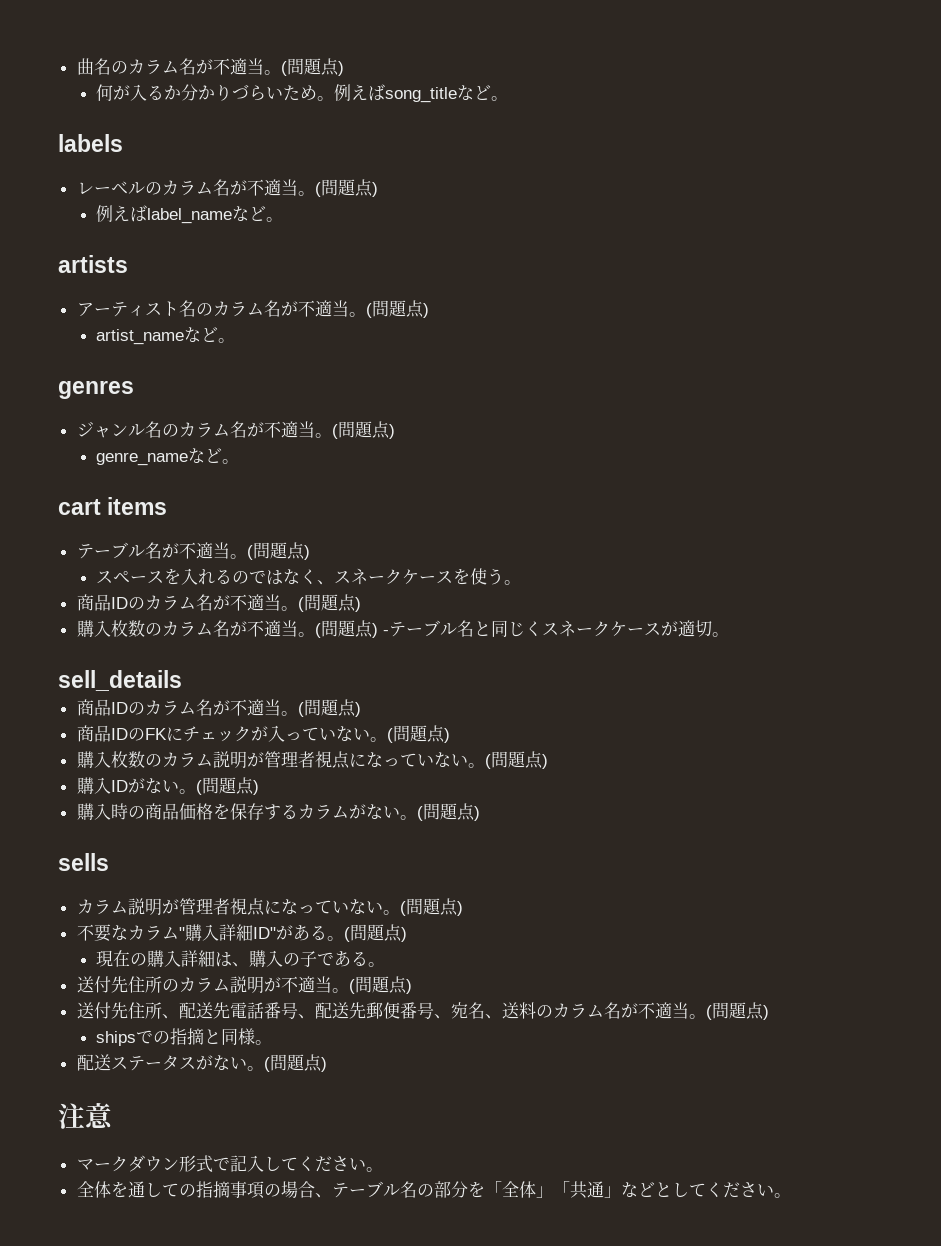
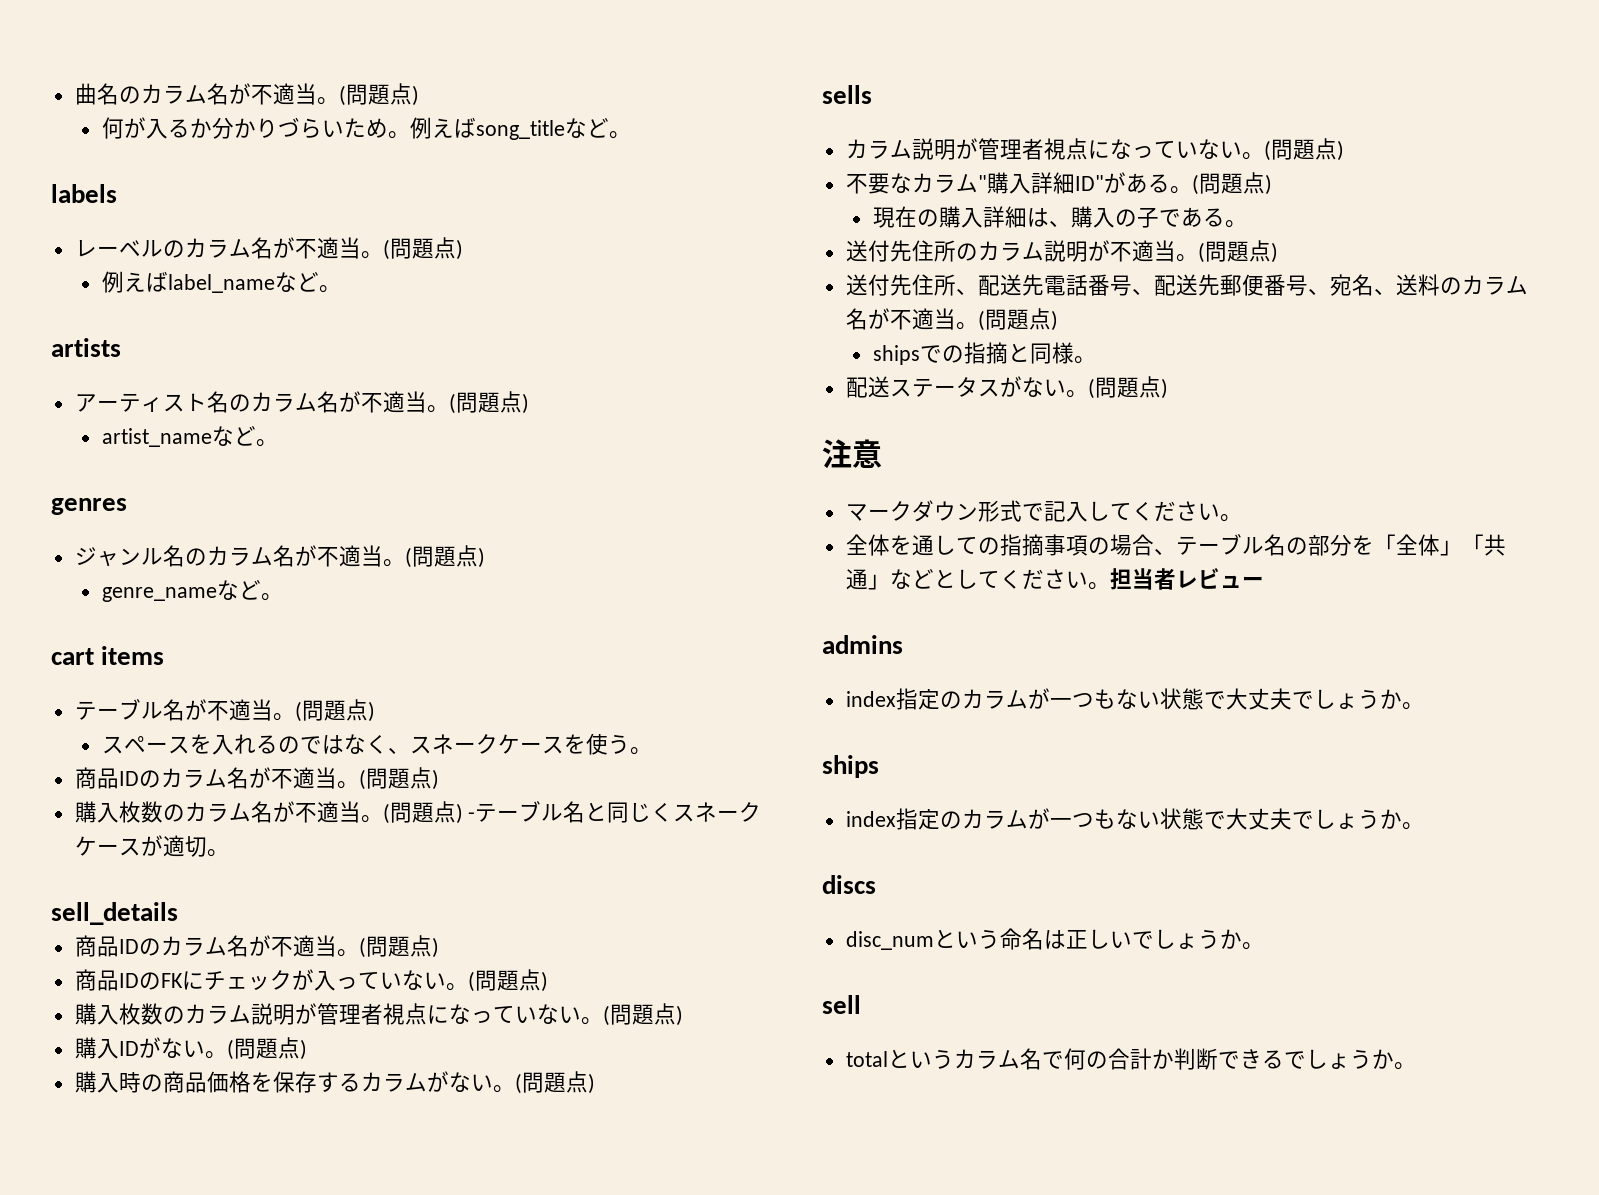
(791, 1195) none -> [1109,568,1264,590] [822,635,903,654] [845,688,1424,710] [822,755,879,778] [845,808,1424,830] [822,875,876,894] [845,928,1264,950] [822,995,861,1014] [845,1048,1416,1070] 担当者レビュー // admins // index指定のカラムが一つもない状態で大丈夫でしょうか。 // ships // index指定のカラムが一つもない状態で大丈夫でしょうか。 // discs // disc_numという命名は正しいでしょうか。 // sell // totalというカラム名で何の合計か判断できるでしょうか。

